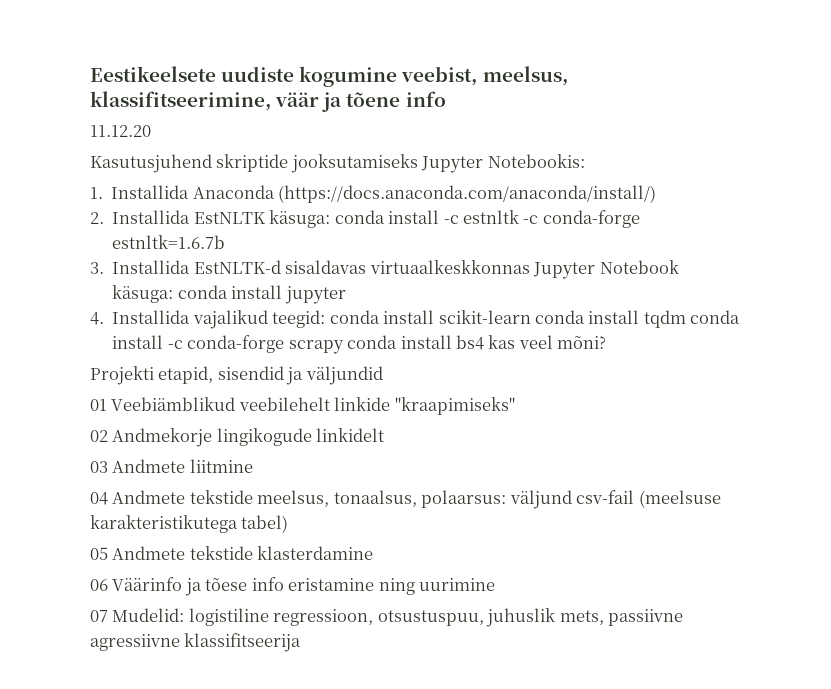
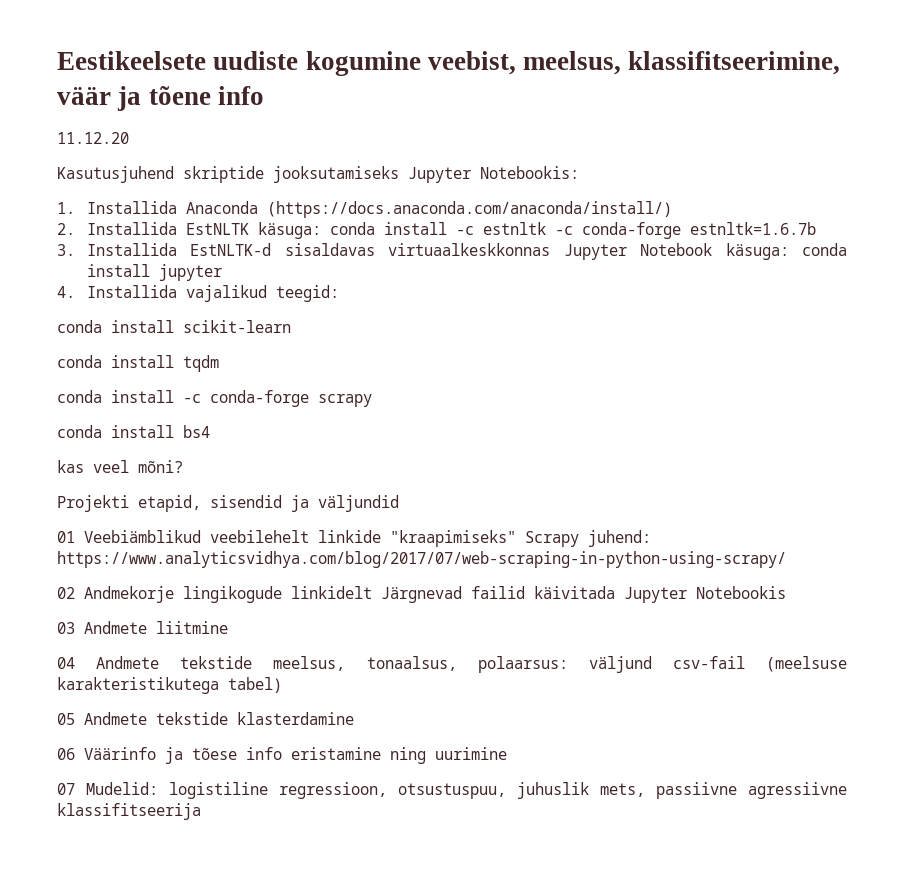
(326, 319) none -> (339, 293) //
(531, 317) none -> (291, 326) //
(686, 319) none -> (219, 363) //
(344, 347) none -> (372, 400) //
(484, 342) none -> (210, 431) //
(515, 406) none -> [525,530,651,547] [57,551,786,568] Scrapy juhend: https://www.analyticsvidhya.com/blog/2017/07/web-scraping-in-python-using-scrapy/
(385, 435) none -> [381,586,786,603] Järgnevad failid käivitada Jupyter Notebookis

